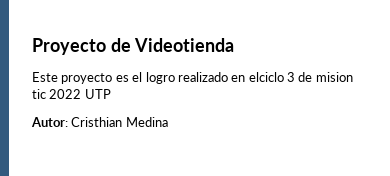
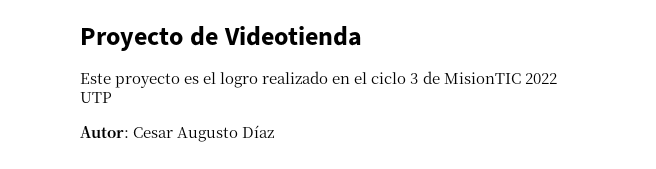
[248,72,353,82] [32,89,46,99] elciclo 3 de mision tic -> [354,71,521,84] el ciclo 3 de MisionTIC
[71,117,168,127] Cristhian Medina -> [133,125,275,142] Cesar Augusto Díaz

